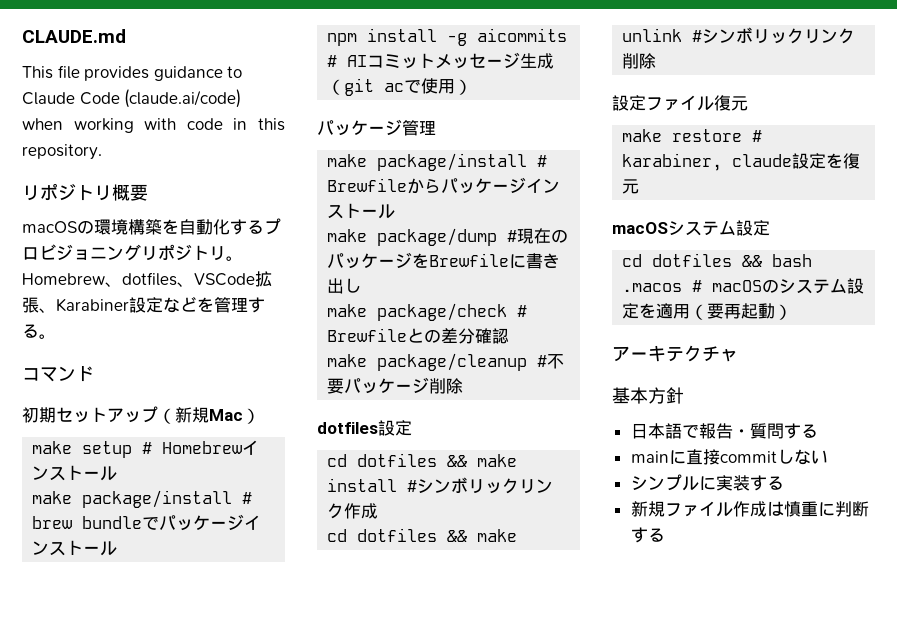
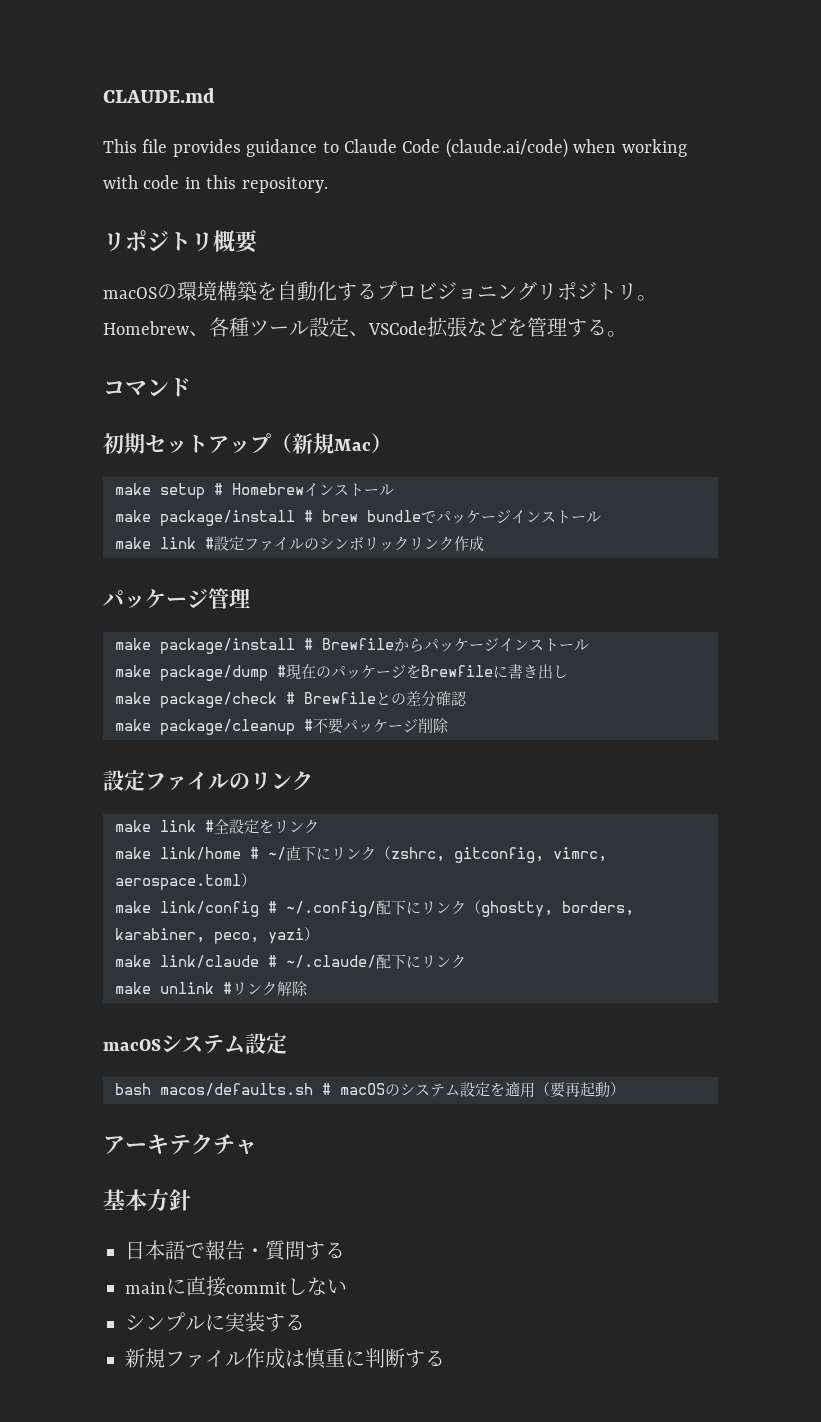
[122,271,272,287] [22,297,163,313] dotfiles、VSCode拡張、Karabiner設定 -> [209,317,467,338] 各種ツール設定、VSCode拡張
[327,28,568,46] [327,52,555,69] [327,78,473,96] npm install -g aicommits # AIコミットメッセージ生成（git acで使用） -> [115,536,484,552] make link #設定ファイルのシンボリックリンク作成
[317,420,412,436] [327,453,518,467] [327,477,554,494] [327,503,379,519] [327,528,518,542] [622,27,856,44] [622,53,657,69] [612,95,748,111] [622,129,763,142] [622,153,861,171] [622,179,640,194] // dotfiles設定 // cd dotfiles && make install #シンボリックリンク作成 // cd dotfiles && make unlink #シンボリックリンク削除 // 設定ファイル復元 // make restore # karabiner, claude設定を復元 -> [103,770,313,791] [115,819,319,834] [115,845,607,863] [115,873,256,890] [115,900,634,917] [115,927,319,944] [115,954,466,969] [115,981,308,996] // 設定ファイルのリンク // make link #全設定をリンク // make link/home # ~/直下にリンク（zshrc, gitconfig, vimrc, aerospace.toml） // make link/config # ~/.config/配下にリンク（ghostty, borders, karabiner, peco, yazi） // make link/claude # ~/.claude/配下にリンク // make unlink #リンク解除
[622,253,813,267] [622,283,683,292] cd dotfiles && bash .macos -> [115,1083,313,1096] bash macos/defaults.sh

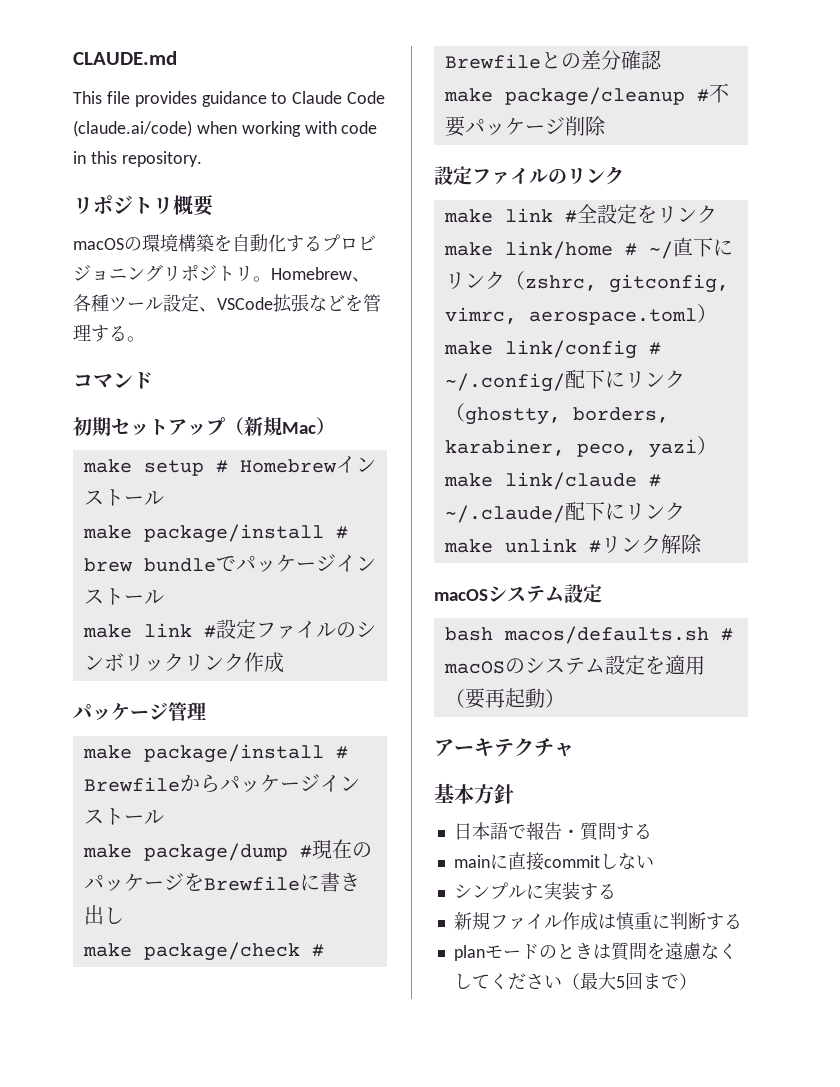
(445, 1358) none -> [453,942,737,961] [453,972,697,990] // planモードのときは質問を遠慮なくしてください（最大5回まで）

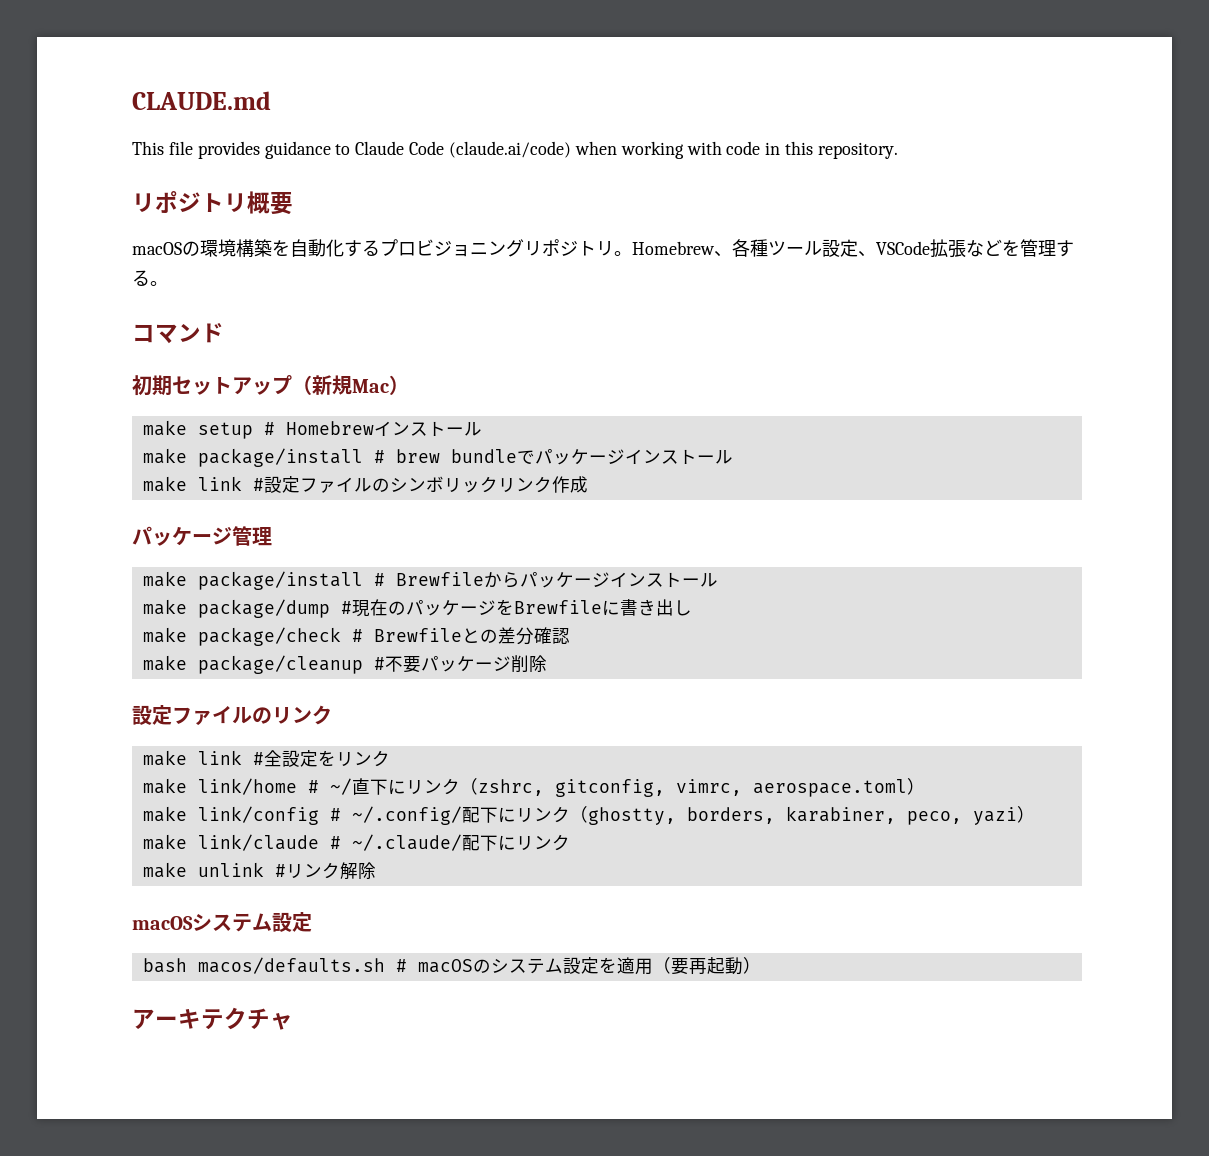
[434,783,514,804] [453,821,652,841] [453,852,654,871] [453,882,616,900] [453,912,742,931] [453,942,737,961] [453,972,697,990] // 基本方針 // 日本語で報告・質問する // mainに直接commitしない // シンプルに実装する // 新規ファイル作成は慎重に判断する // planモードのときは質問を遠慮なくしてください（最大5回まで） -> (293, 1021) none

